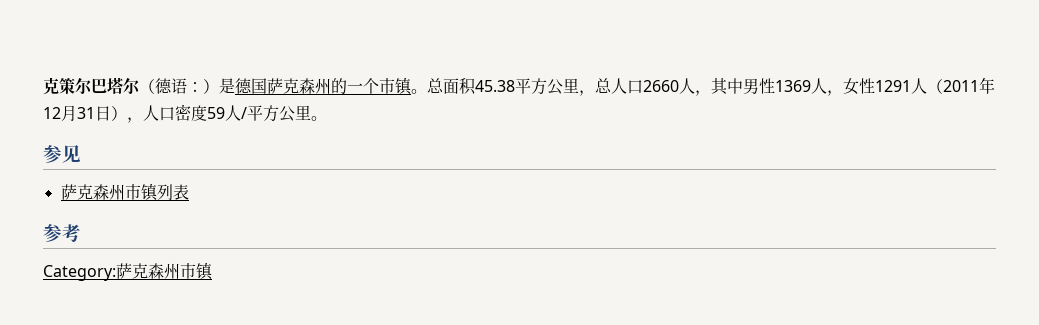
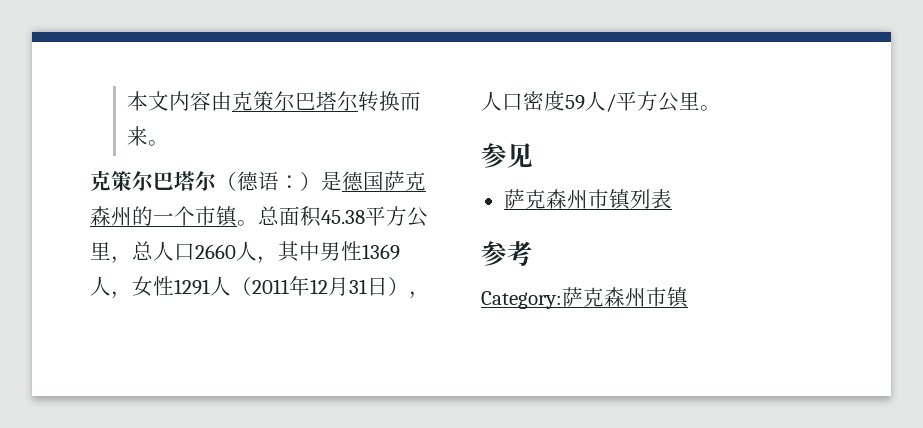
(43, 86) none -> [126,91,421,112] [126,126,169,146] 本文内容由克策尔巴塔尔转换而来。 //

